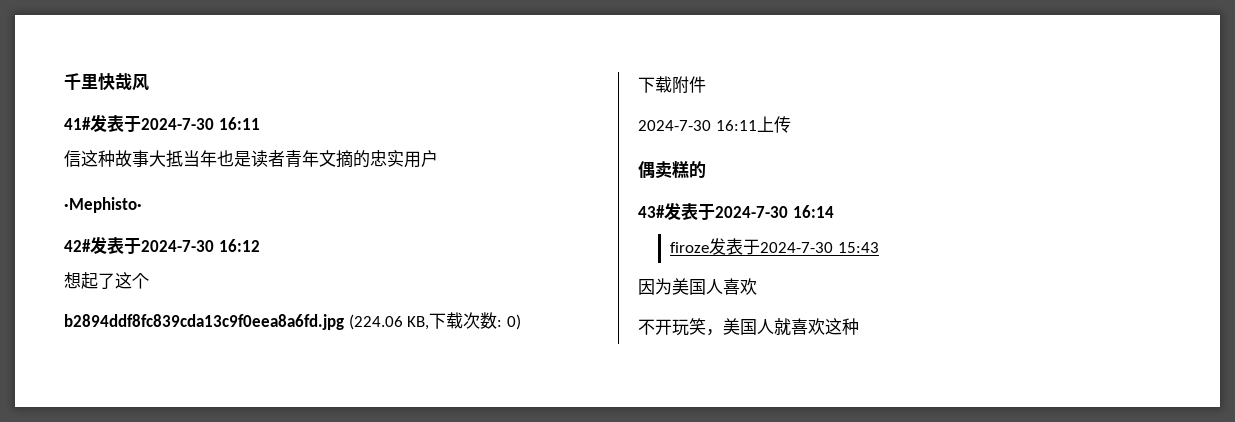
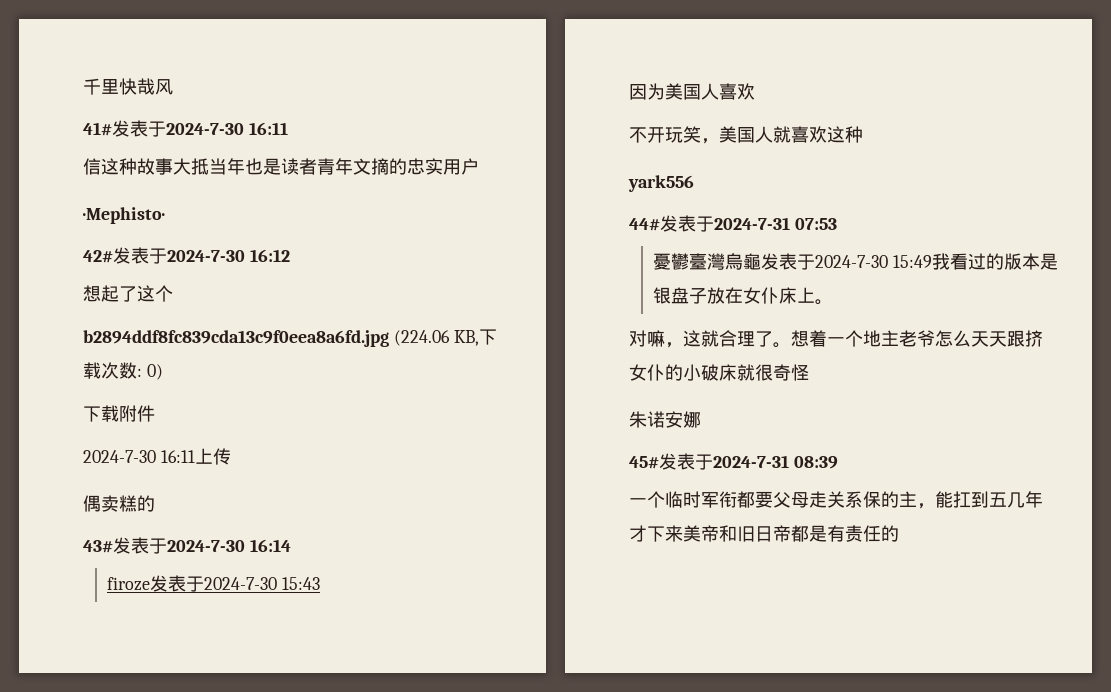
(859, 326) none -> [628,175,694,192] [629,215,837,232] [653,253,1059,270] [653,287,834,305] [629,330,1043,348] [629,364,809,381] [629,411,701,428] [629,453,838,470] [629,491,1043,509] [629,525,899,542] // yark556 // 44#发表于2024-7-31 07:53 // 憂鬱臺灣烏龜发表于2024-7-30 15:49我看过的版本是银盘子放在女仆床上。 // 对嘛，这就合理了。想着一个地主老爷怎么天天跟挤女仆的小破床就很奇怪 // 朱诺安娜 // 45#发表于2024-7-31 08:39 // 一个临时军衔都要父母走关系保的主，能扛到五几年才下来美帝和旧日帝都是有责任的

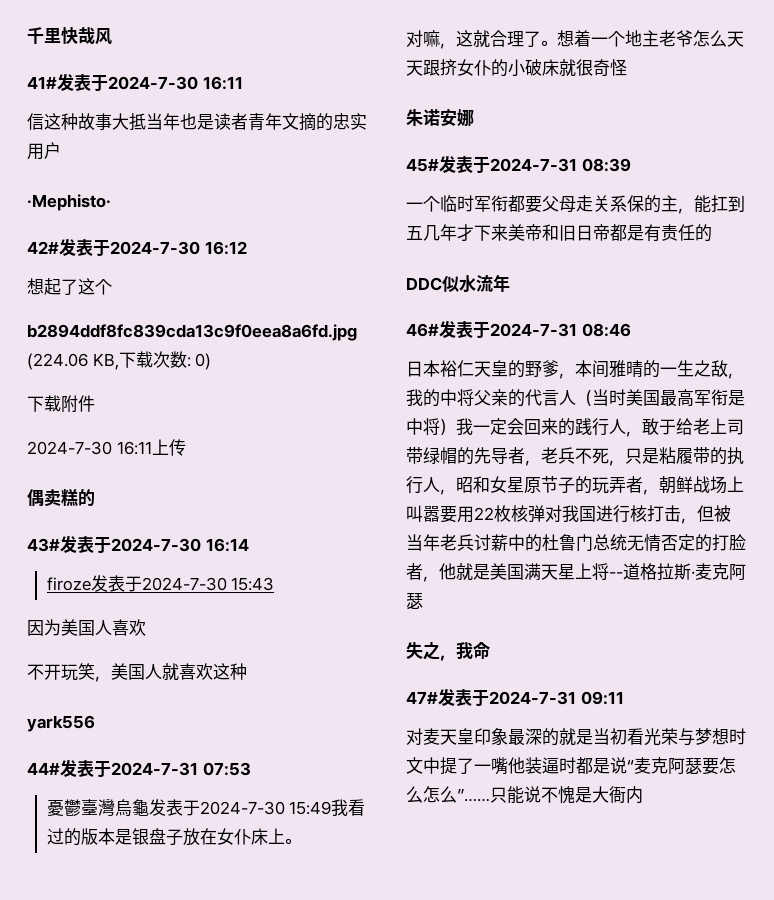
(899, 533) none -> [406,274,510,292] [406,320,631,338] [406,360,744,379] [406,389,745,407] [406,418,744,437] [406,447,744,466] [406,476,744,495] [406,505,731,524] [406,534,746,552] [406,563,746,582] [406,593,423,609] [406,642,490,661] [406,688,624,706] [406,728,746,746] [406,757,736,775] [406,786,643,804] // DDC似水流年 // 46#发表于2024-7-31 08:46 // 日本裕仁天皇的野爹，本间雅晴的一生之敌，我的中将父亲的代言人（当时美国最高军衔是中将）我一定会回来的践行人，敢于给老上司带绿帽的先导者，老兵不死，只是粘履带的执行人，昭和女星原节子的玩弄者，朝鲜战场上叫嚣要用22枚核弹对我国进行核打击，但被当年老兵讨薪中的杜鲁门总统无情否定的打脸者，他就是美国满天星上将--道格拉斯·麦克阿瑟 // 失之，我命 // 47#发表于2024-7-31 09:11 // 对麦天皇印象最深的就是当初看光荣与梦想时文中提了一嘴他装逼时都是说“麦克阿瑟要怎么怎么”……只能说不愧是大衙内

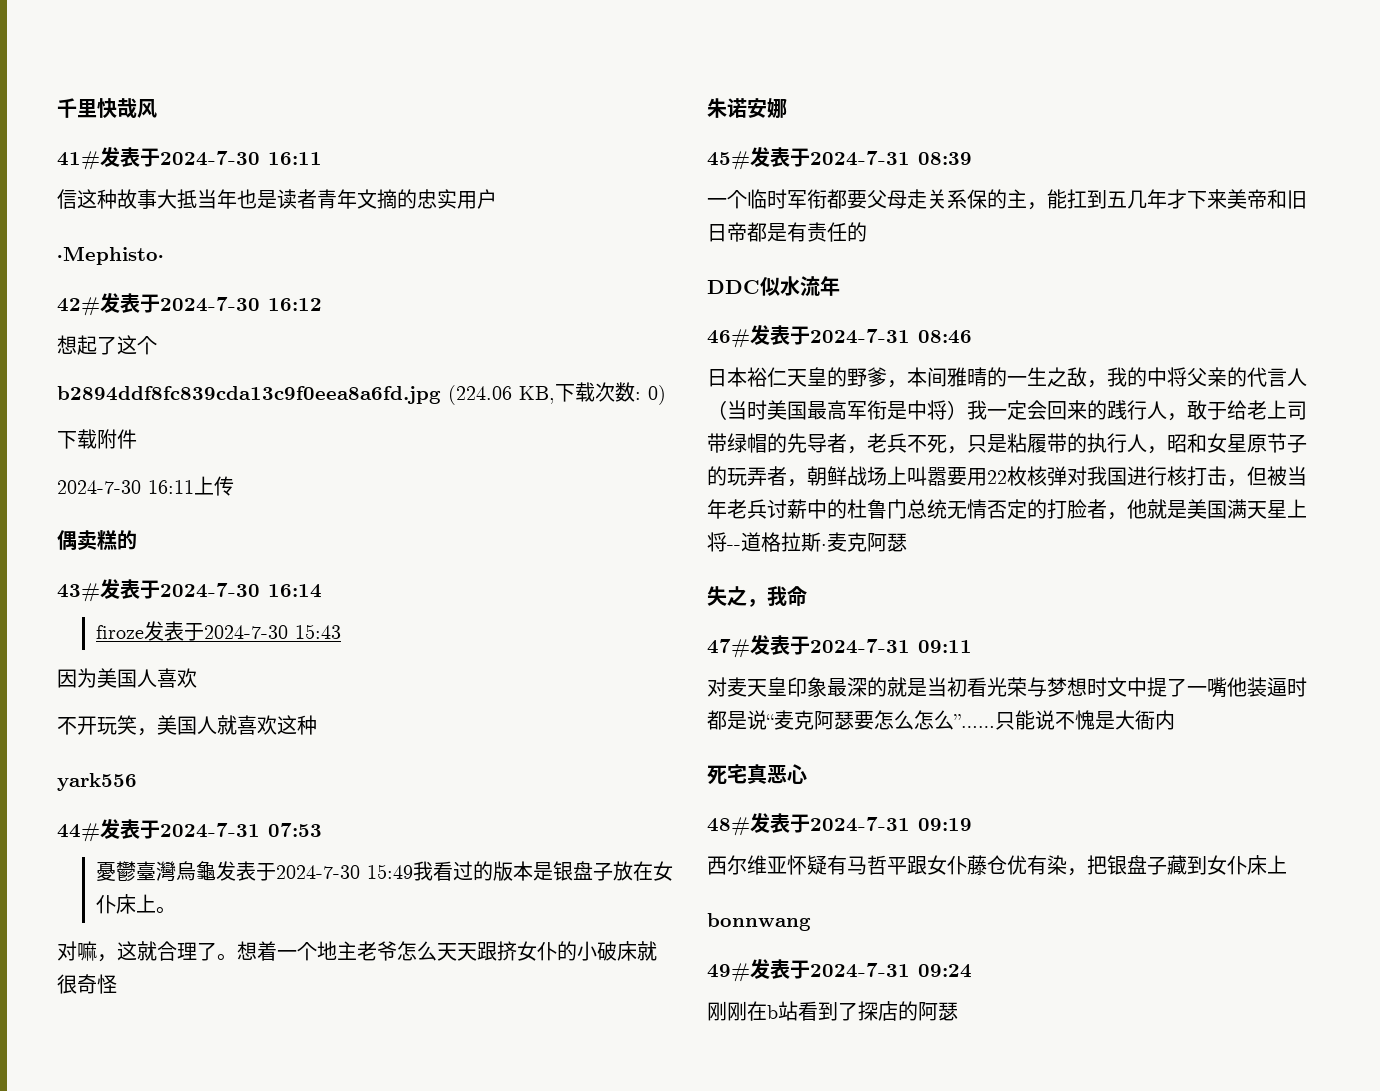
(643, 795) none -> [707,764,807,785] [707,813,972,836] [707,855,1287,876] [707,913,811,931] [707,959,972,982] [707,1001,958,1021] // 死宅真恶心 // 48#发表于2024-7-31 09:19 // 西尔维亚怀疑有马哲平跟女仆藤仓优有染，把银盘子藏到女仆床上 // bonnwang // 49#发表于2024-7-31 09:24 // 刚刚在b站看到了探店的阿瑟

